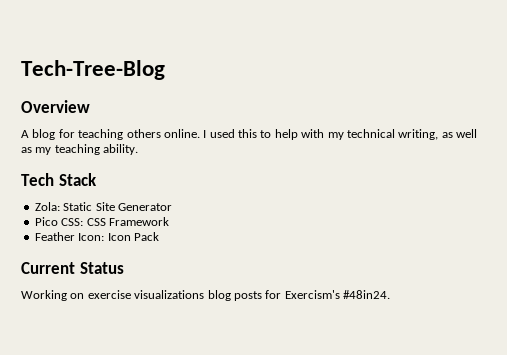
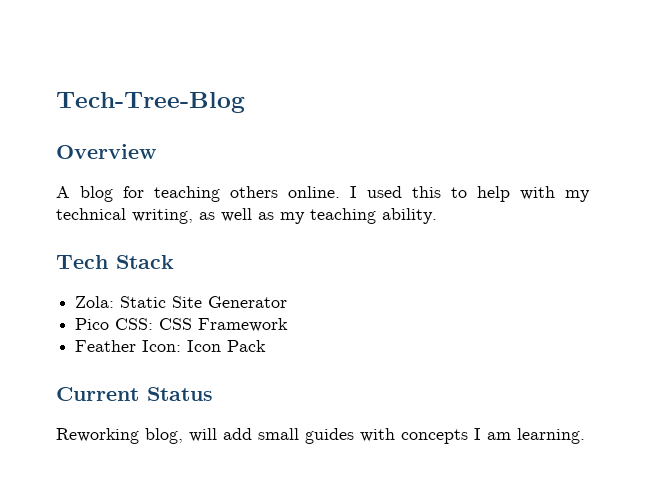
[21,290,390,301] Working on exercise visualizations blog posts for Exercism's #48in24. -> [56,428,585,444] Reworking blog, will add small guides with concepts I am learning.

